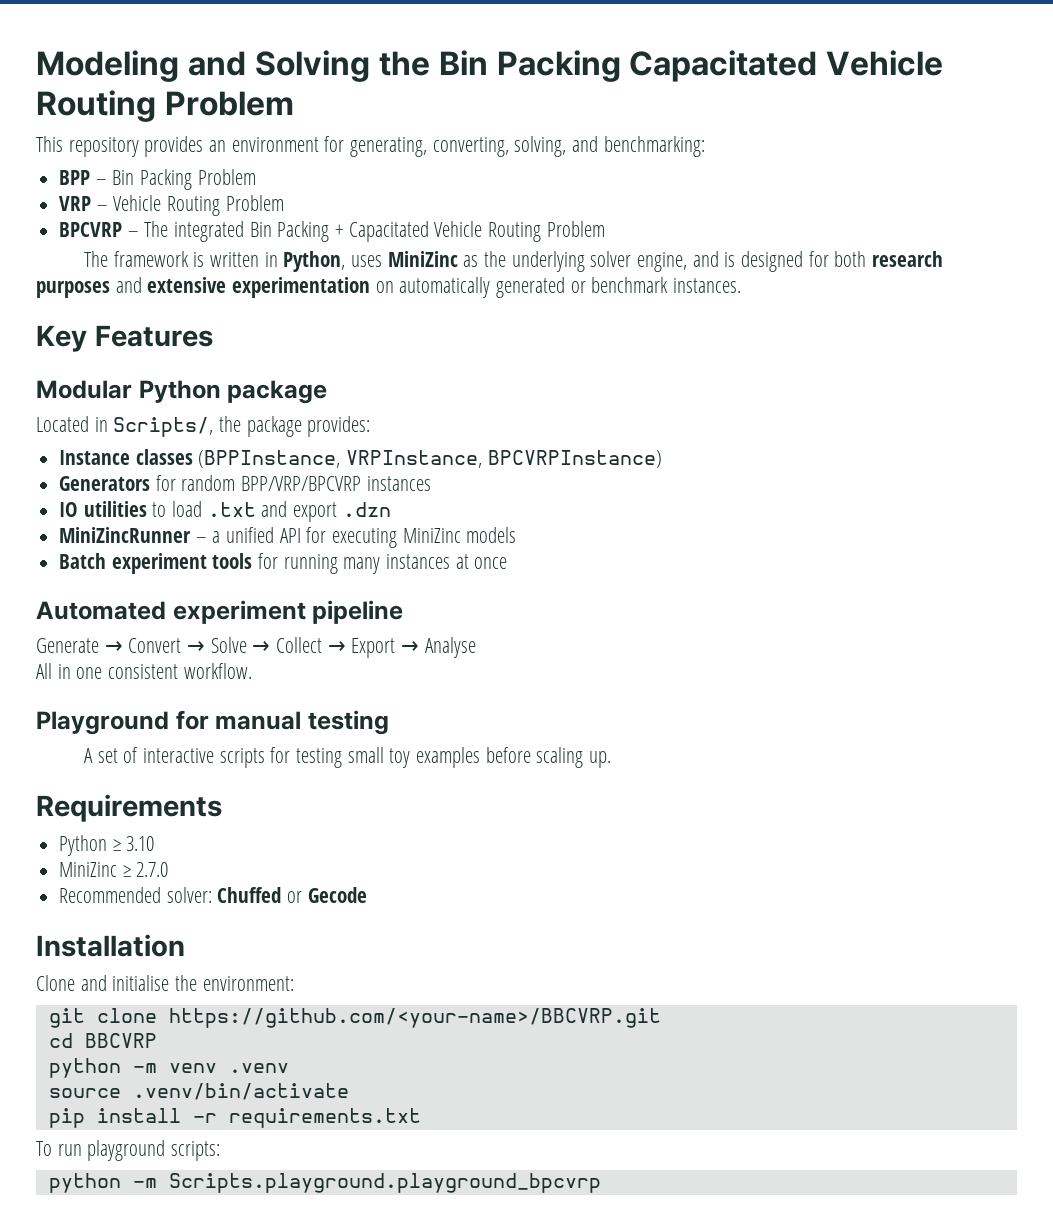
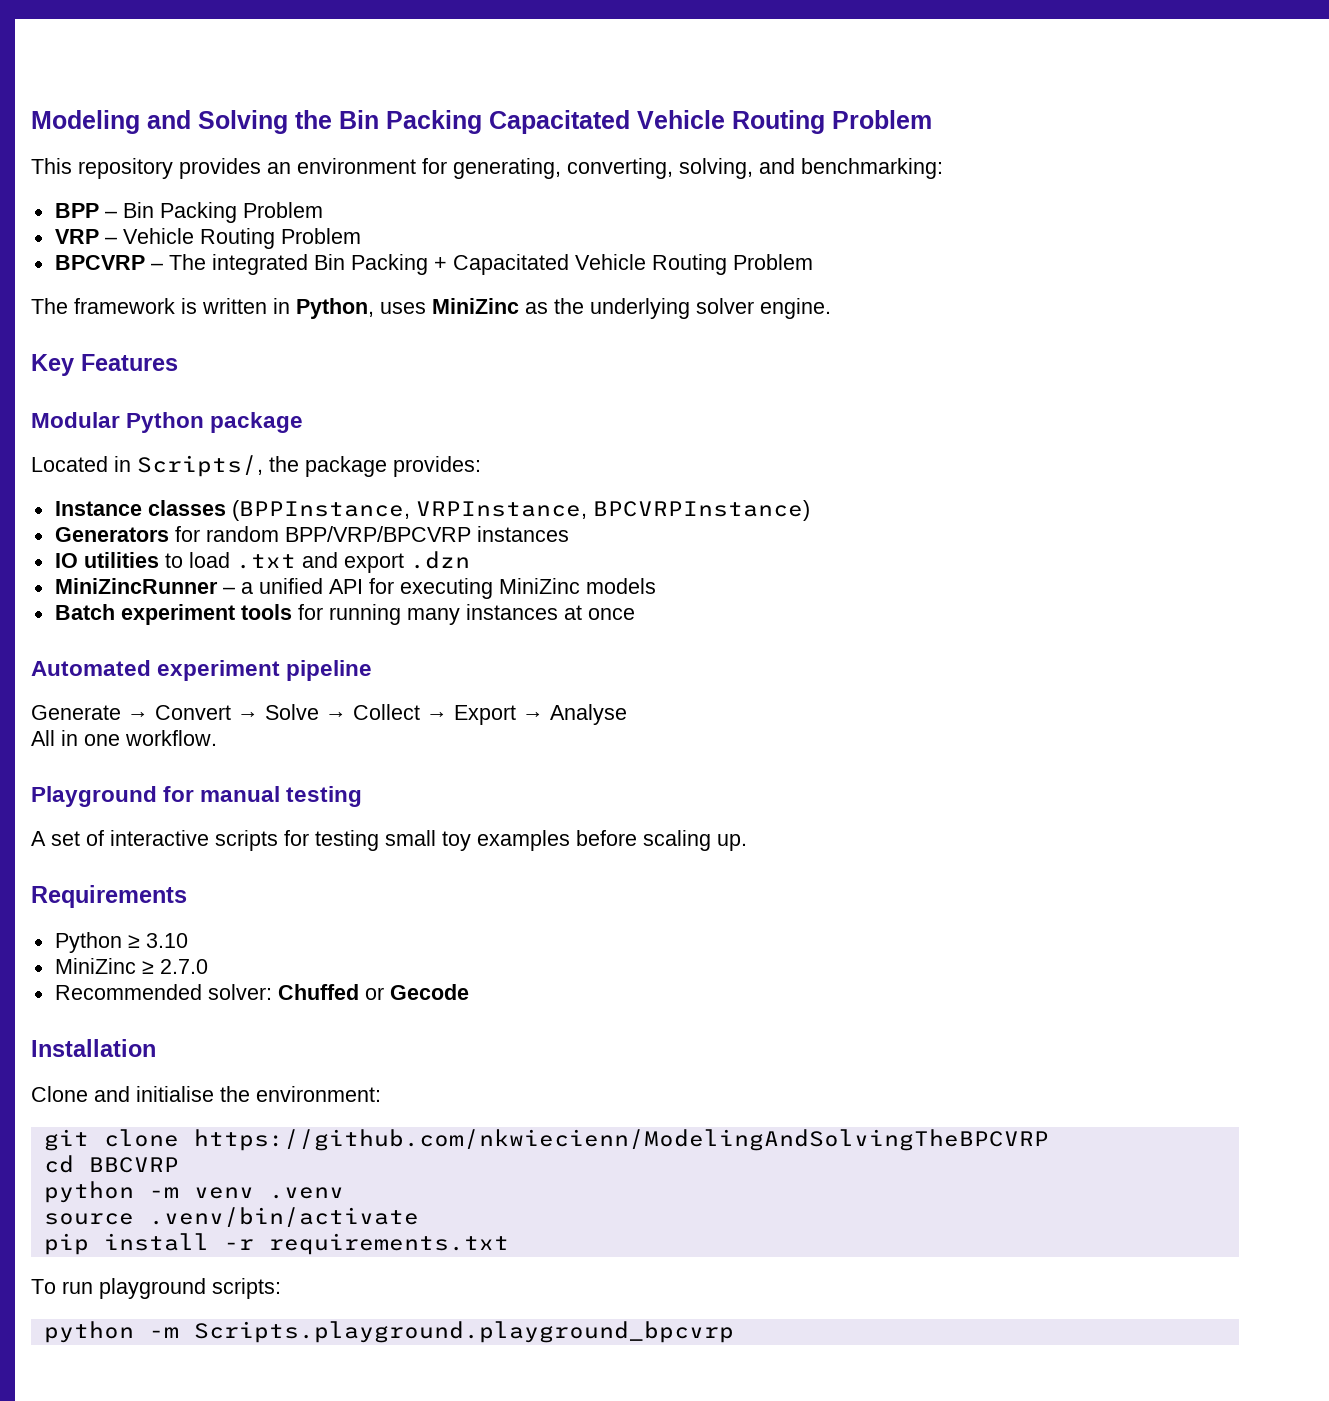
[636,251,943,272] [36,277,742,298] engine, and is designed for both research purposes and extensive experimentation on automatically generated or benchmark instances. -> [760,298,831,319] engine.
[108,664,179,679] consistent -> (120, 740) none
[168,1008,661,1028] https://github.com/<your-name>/BBCVRP.git -> [193,1129,1049,1151] https://github.com/nkwiecienn/ModelingAndSolvingTheBPCVRP

